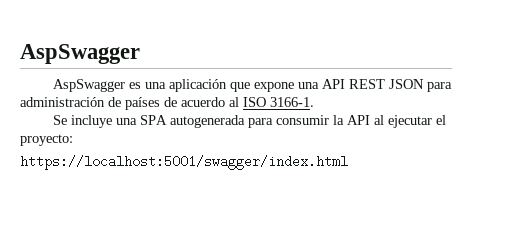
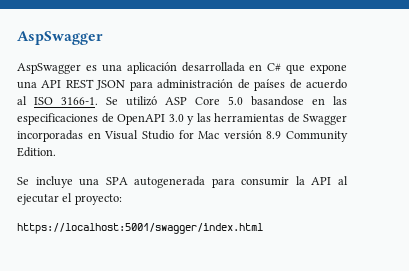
(227, 85) none -> [181,62,282,72] desarrollada en C#
(314, 102) none -> [106,96,347,106] [17,113,347,125] [17,130,348,142] [17,147,56,157] Se utilizó ASP Core 5.0 basandose en las especificaciones de OpenAPI 3.0 y las herramientas de Swagger incorporadas en Visual Studio for Mac versión 8.9 Community Edition.

